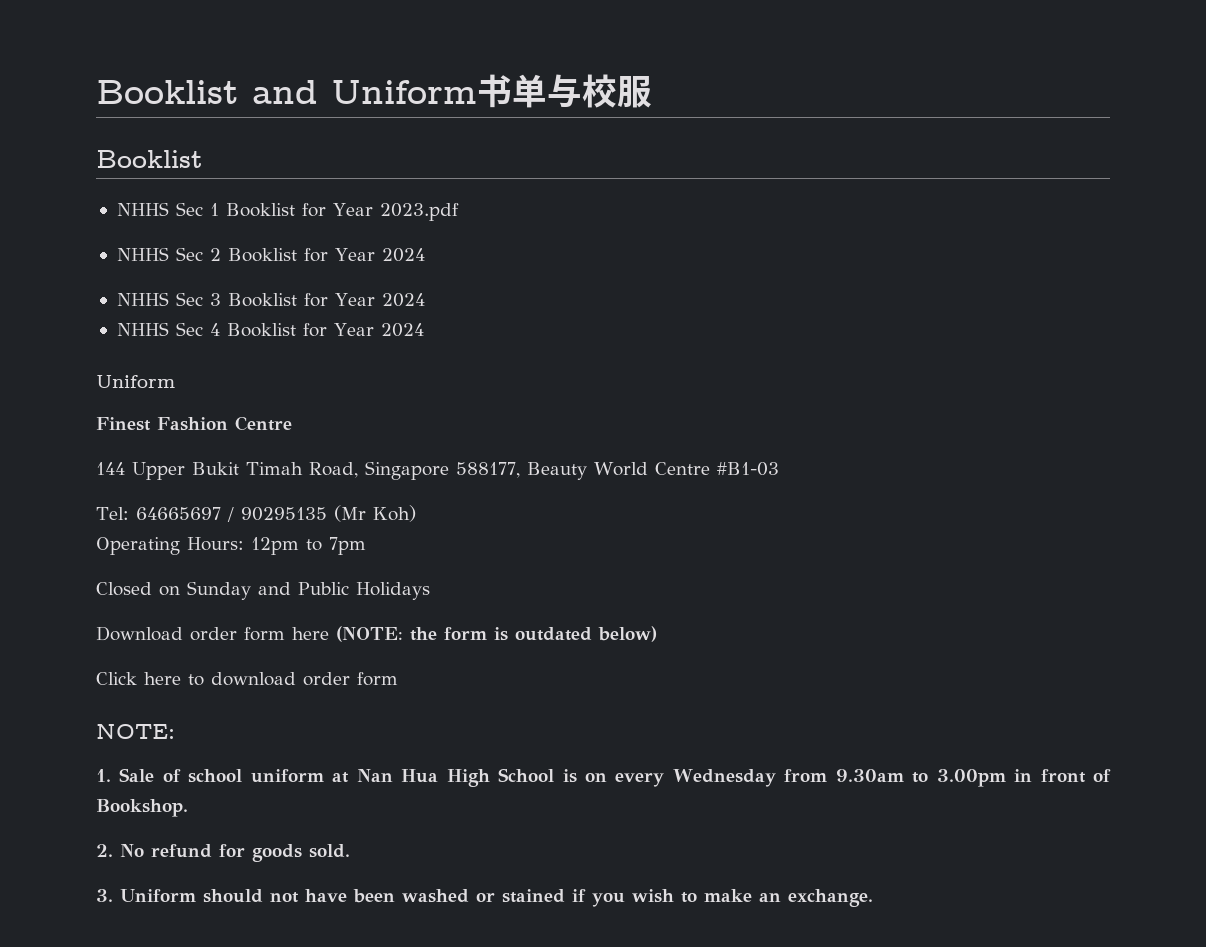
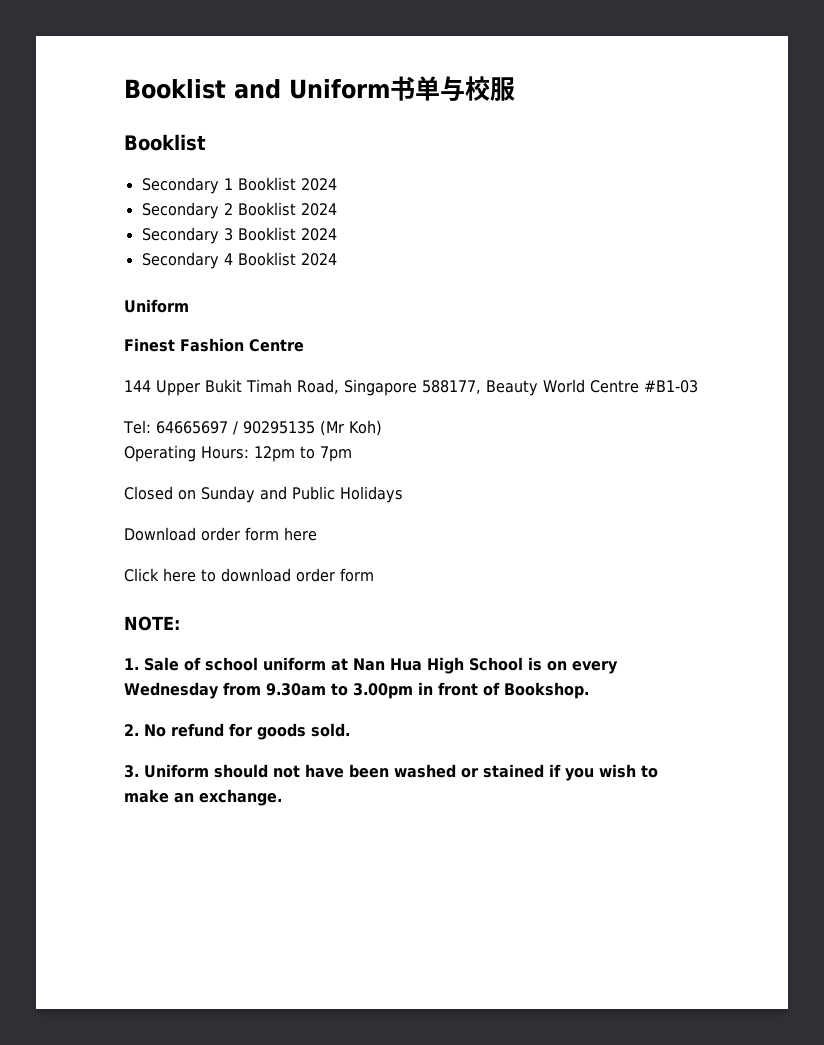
[116,202,459,221] [116,247,425,262] [116,292,425,307] [116,322,374,337] NHHS Sec 1 Booklist for Year 2023.pdf // NHHS Sec 2 Booklist for Year 2024 // NHHS Sec 3 Booklist for Year 2024 // NHHS Sec 4 Booklist for Year -> [141,177,337,194] [141,202,337,219] [141,227,337,244] [141,252,296,269] Secondary 1 Booklist 2024 // Secondary 2 Booklist 2024 // Secondary 3 Booklist 2024 // Secondary 4 Booklist
[336,626,657,642] (NOTE: the form is outdated below) -> (317, 534) none

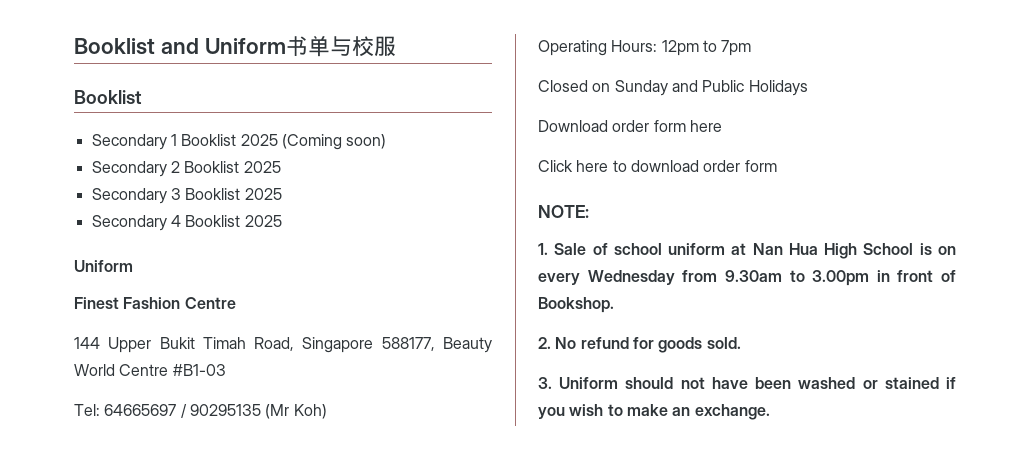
[300,178,337,191] 2024 -> [240,134,387,150] 2025 (Coming soon)
[300,203,337,216] 2024 -> [243,161,281,173] 2025
[300,228,337,241] 2024 -> [244,188,282,200] 2025
[300,253,337,266] 2024 -> [244,215,282,227] 2025

